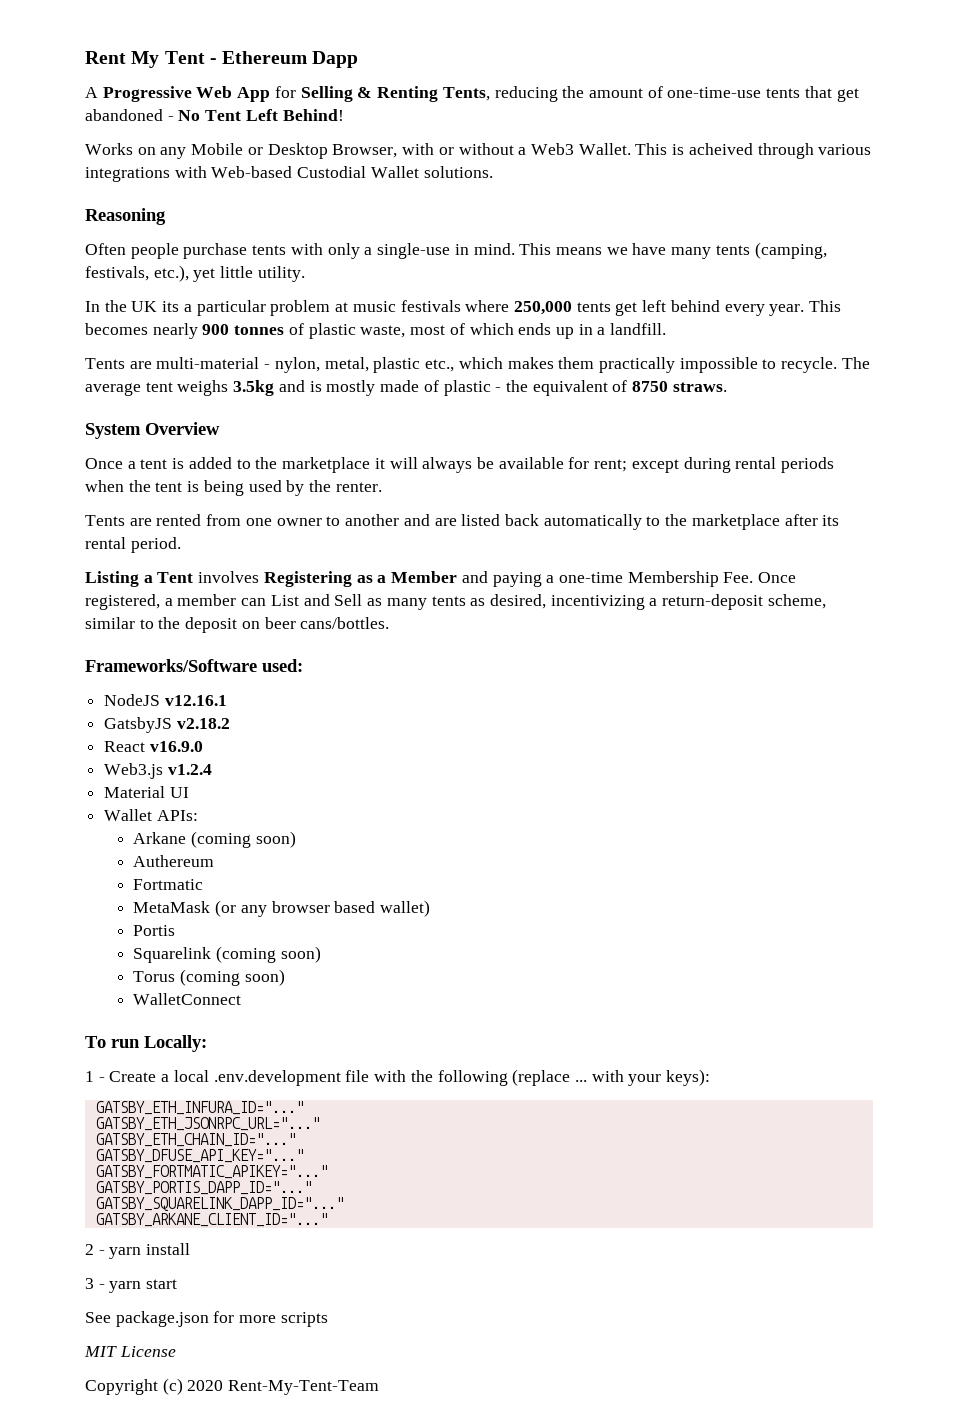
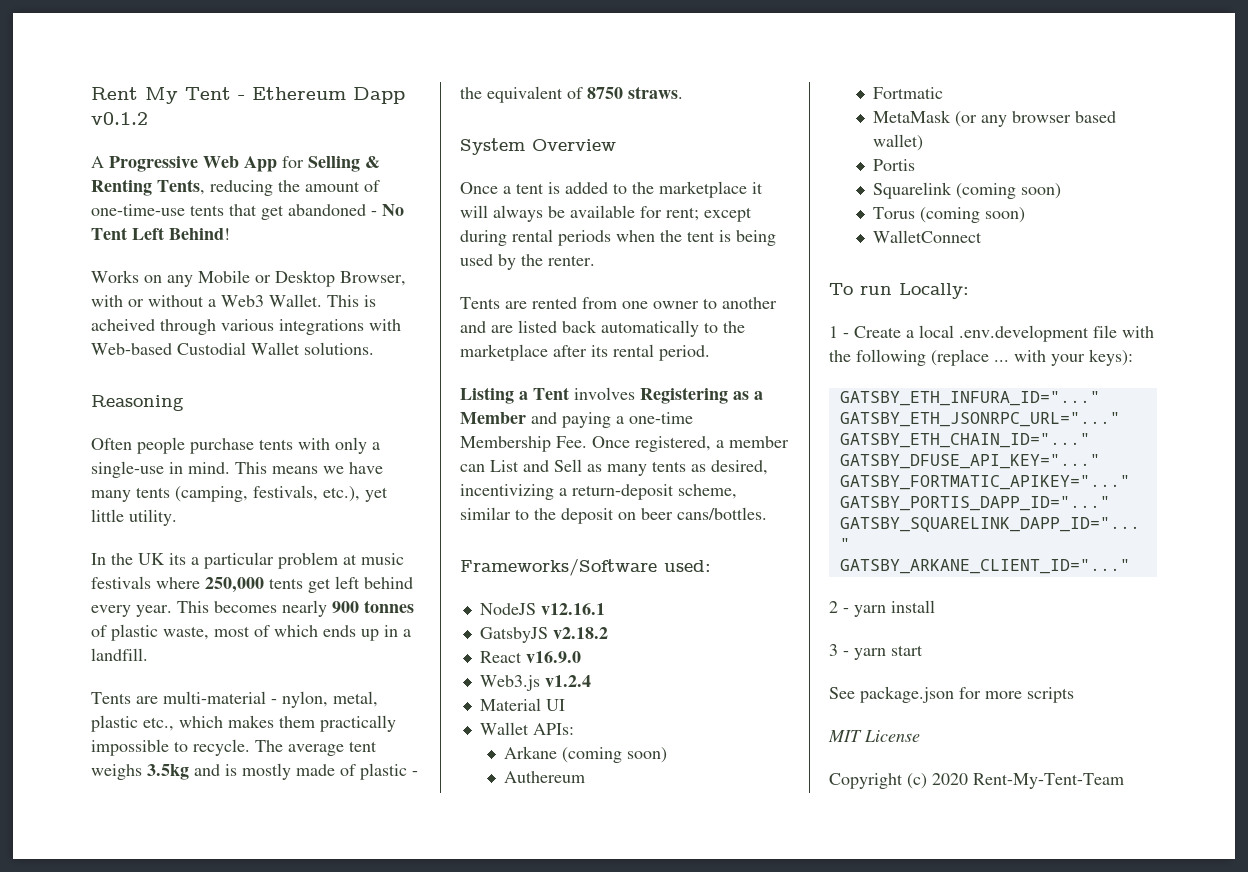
(359, 59) none -> [91,112,148,125] v0.1.2

